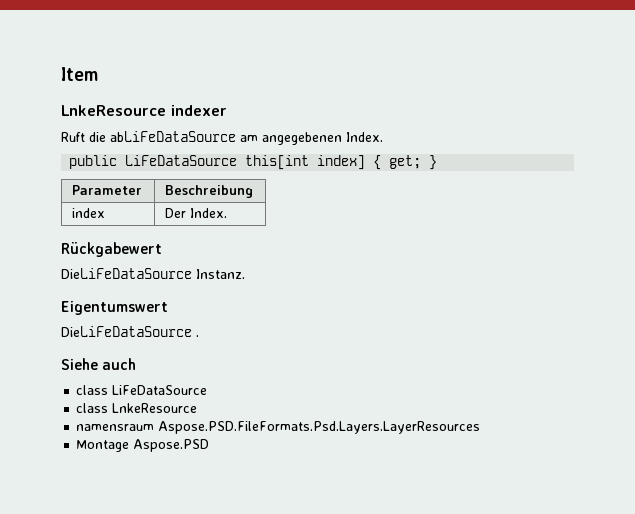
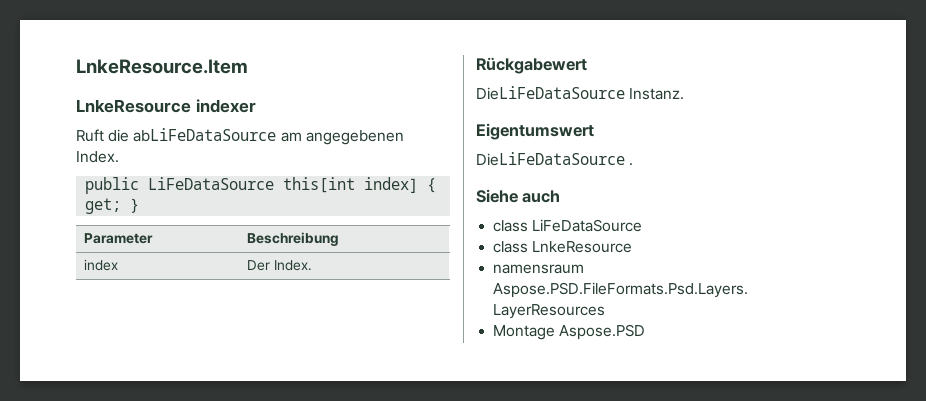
[61,67,98,81] Item -> [76,59,248,74] LnkeResource.Item

